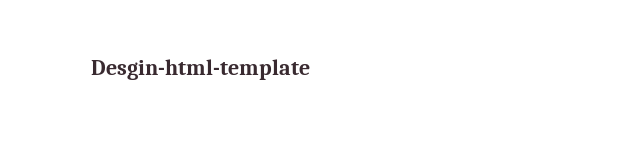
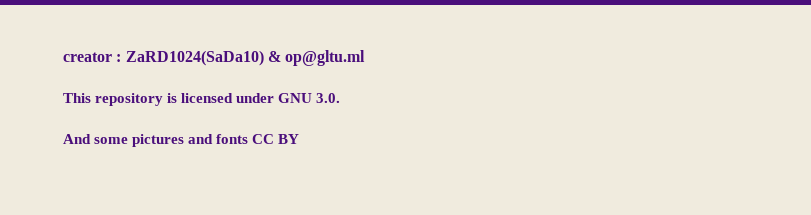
[91,59,310,80] Desgin-html-template -> [63,50,366,66] [63,93,341,106] [63,134,300,147] creator : ZaRD1024(SaDa10) & op@gltu.ml // This repository is licensed under GNU 3.0. // And some pictures and fonts CC BY

